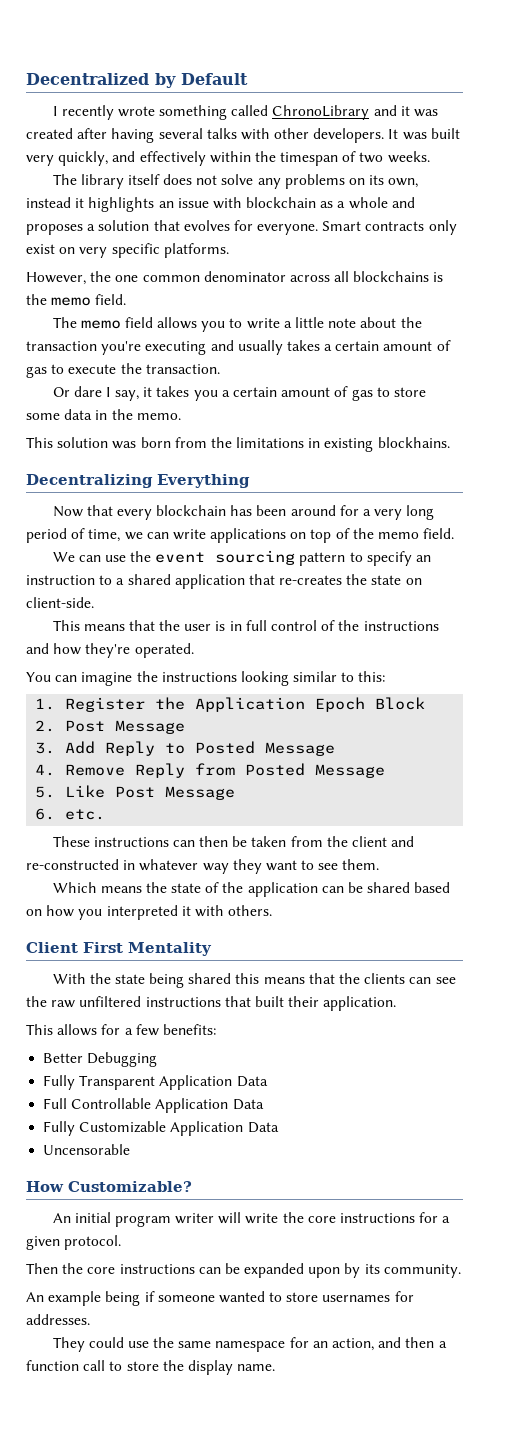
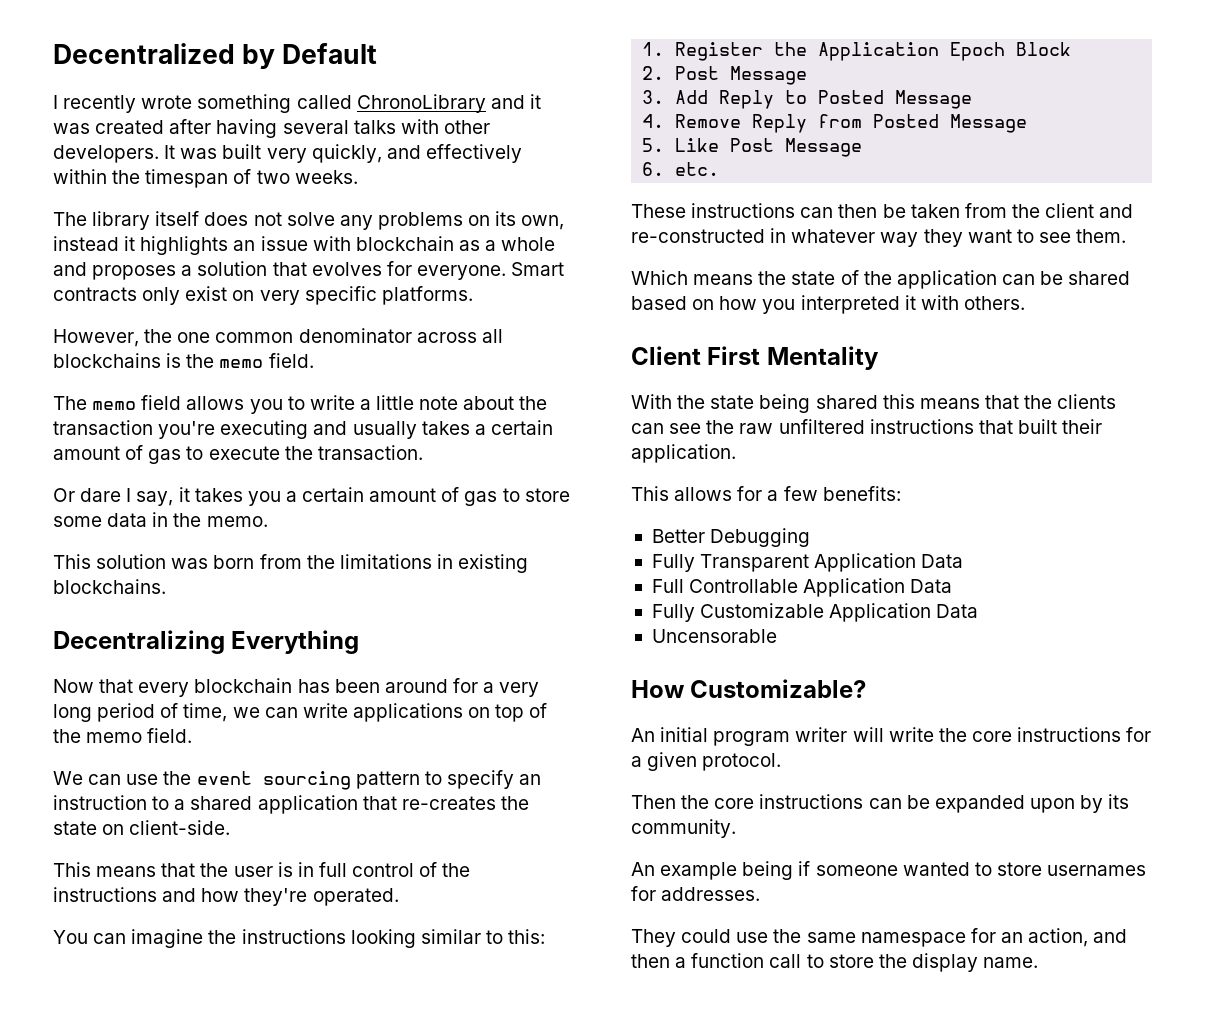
[377,437,450,448] blockhains. -> [53,579,166,594] blockchains.

